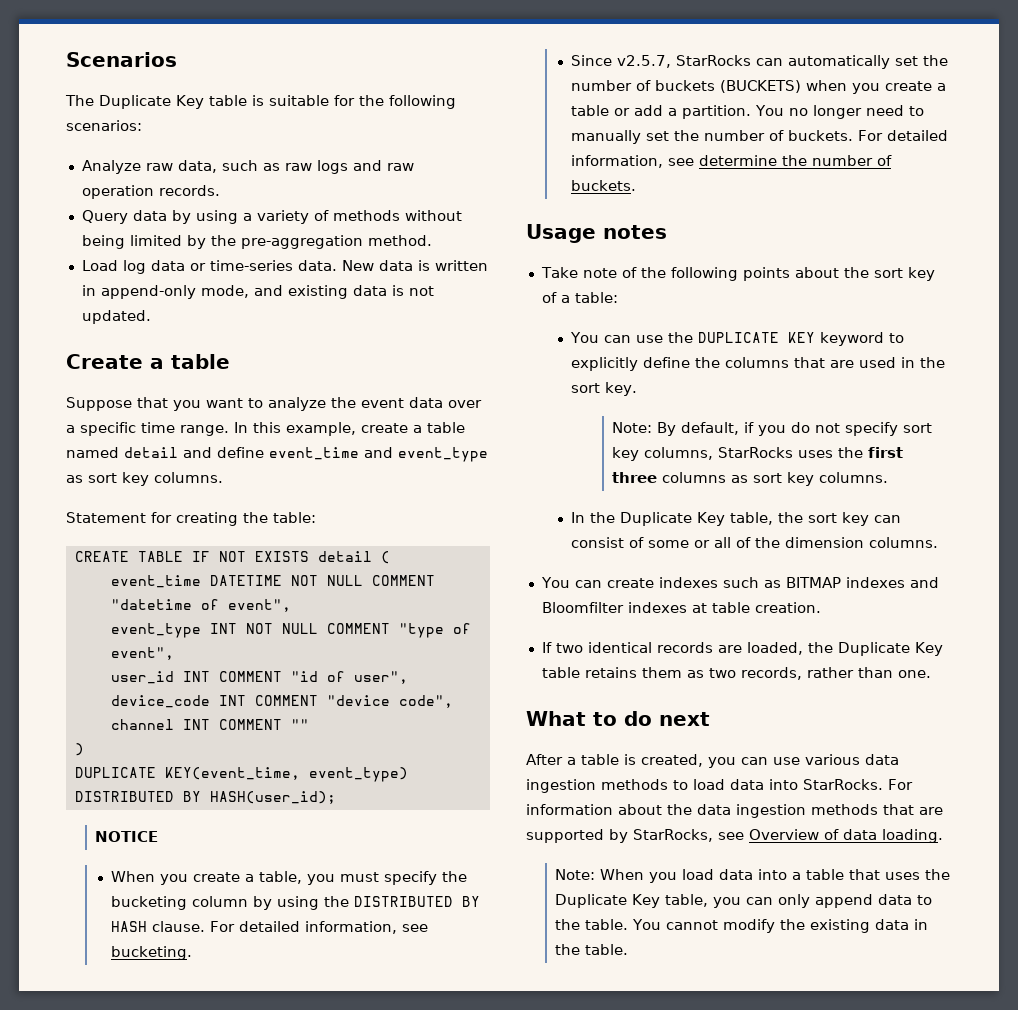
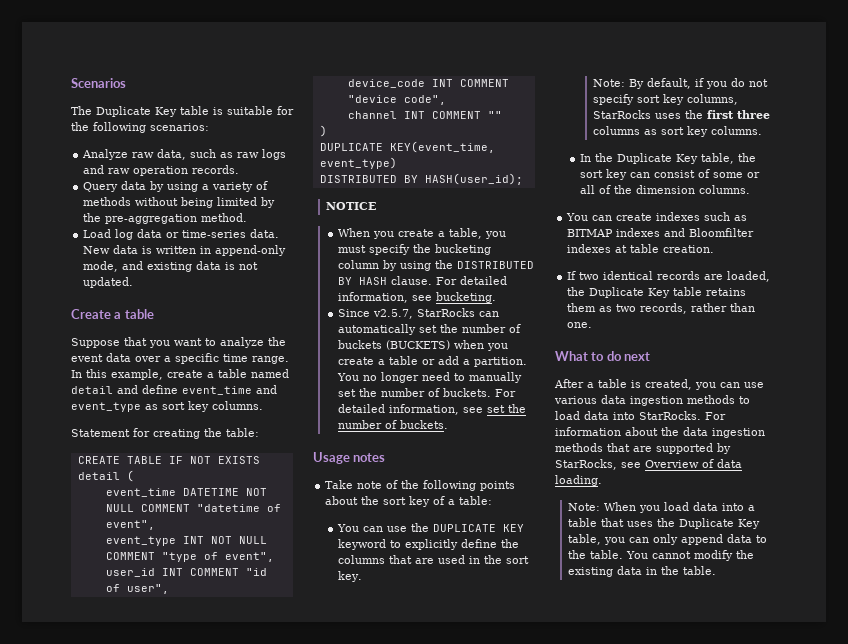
[698,155,777,166] determine -> [486,405,505,413] set

